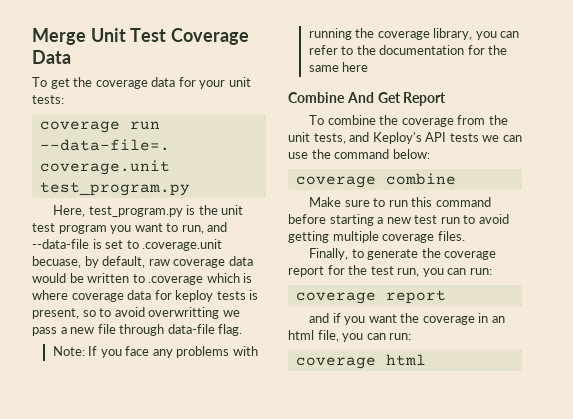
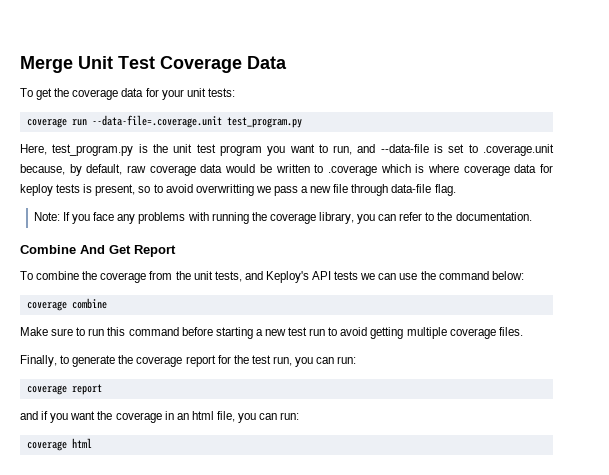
[32,256,81,268] becuase, -> [20,164,65,175] because,
[379,45,508,55] [308,62,369,72] documentation for the same here -> [455,212,532,221] documentation.

